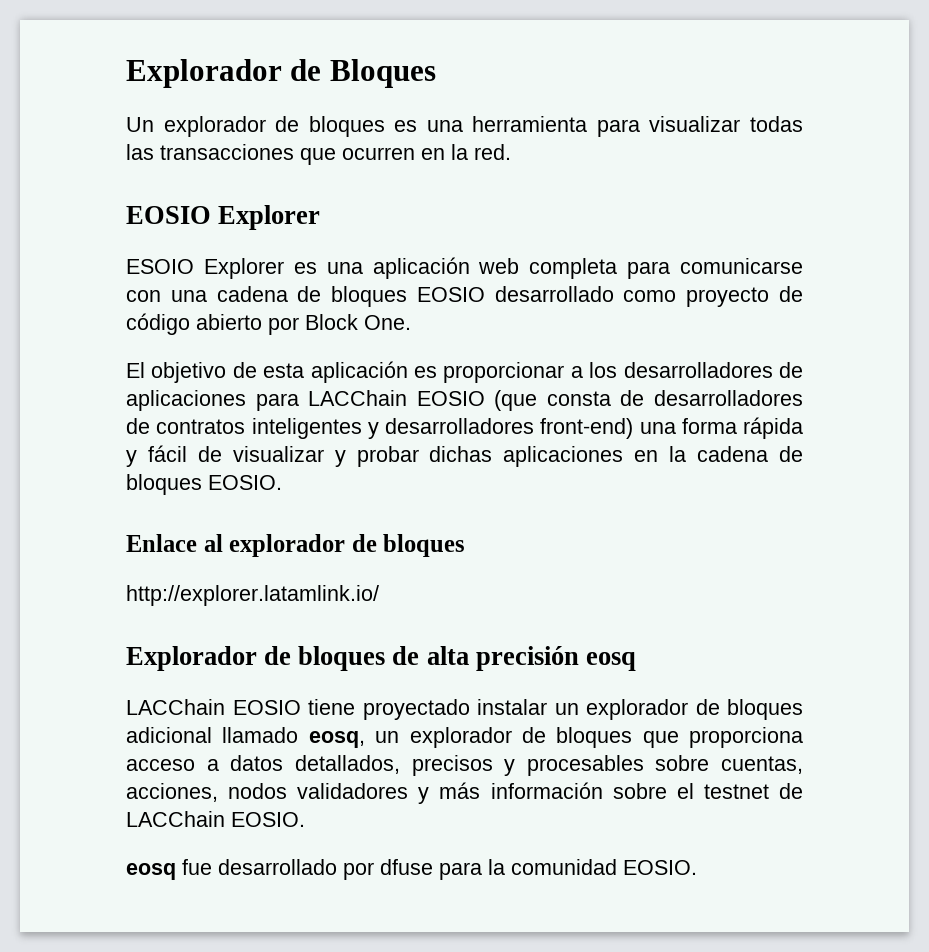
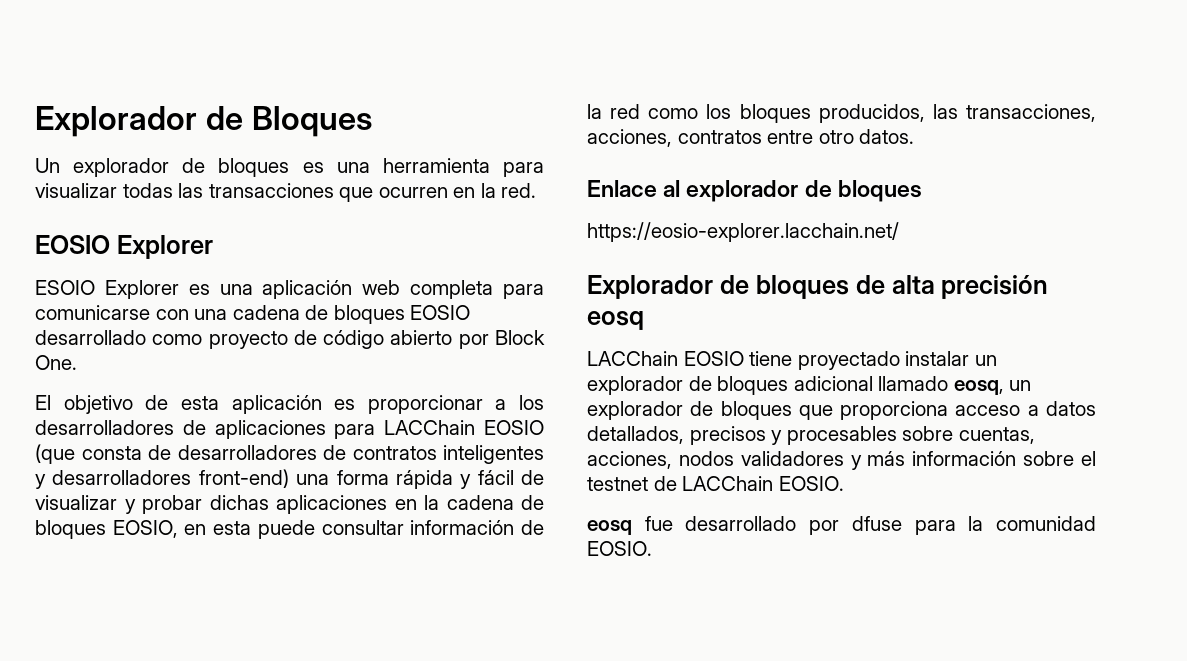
[208,475,282,490] EOSIO. -> [112,520,544,539] [587,104,1096,123] [587,129,915,147] EOSIO, en esta puede consultar información de la red como los bloques producidos, las transacciones, acciones, contratos entre otro datos.
[126,585,379,606] http://explorer.latamlink.io/ -> [587,222,899,242] https://eosio-explorer.lacchain.net/

